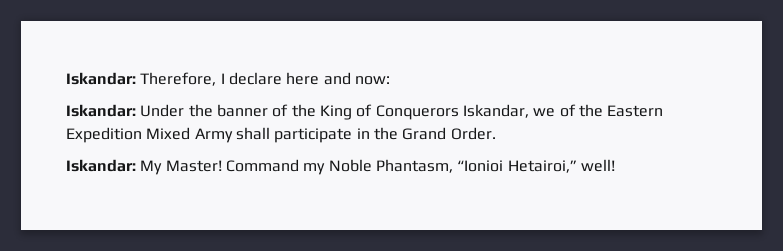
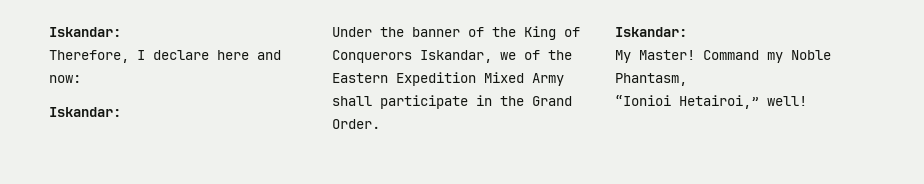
[66,72,136,85] Iskandar: -> [49,27,121,37] Iskandar: //
(136, 110) none -> (121, 112) //
(136, 165) none -> (687, 32) //
(453, 166) none -> (687, 79) //

